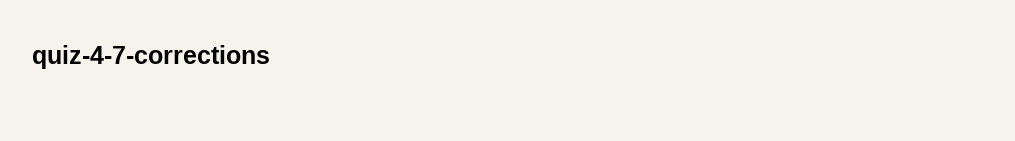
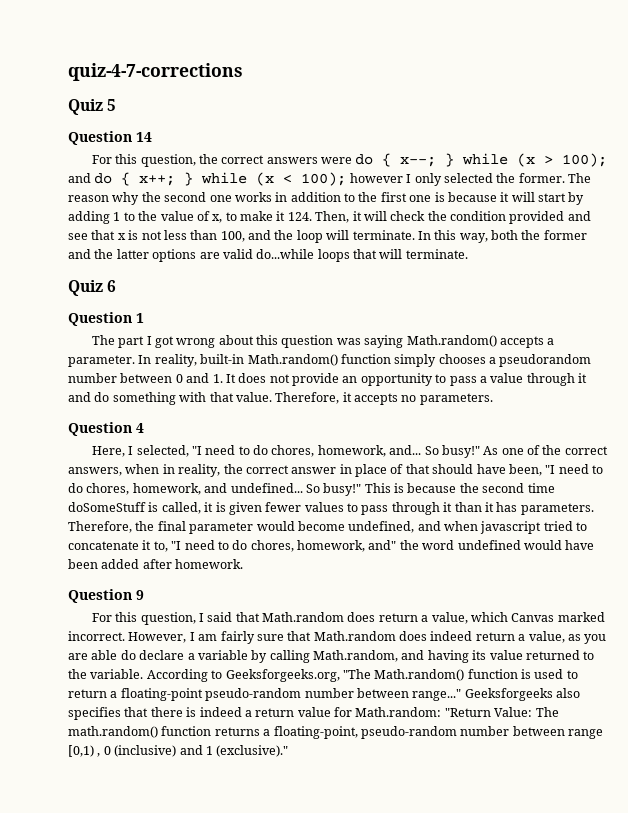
(270, 57) none -> [68,99,117,115] [68,131,152,145] [91,153,608,167] [68,172,591,186] [68,192,585,205] [68,211,591,224] [68,230,587,243] [68,249,468,262] [68,280,117,296] [68,312,144,326] [91,335,555,348] [68,354,592,367] [68,373,587,386] [68,392,493,405] [68,422,144,436] [91,445,608,458] [68,464,603,477] [68,483,555,496] [68,502,594,515] [68,521,588,534] [68,540,595,552] [68,559,244,569] [68,589,144,603] [91,612,605,625] [68,631,607,644] [68,650,595,663] [68,669,578,682] [68,688,580,701] [68,707,559,720] [68,726,603,739] [68,745,289,757] // Quiz 5 // Question 14 // For this question, the correct answers were do { x--; } while (x > 100); and do { x++; } while (x < 100); however I only selected the former. The reason why the second one works in addition to the first one is because it will start by adding 1 to the value of x, to make it 124. Then, it will check the condition provided and see that x is not less than 100, and the loop will terminate. In this way, both the former and the latter options are valid do...while loops that will terminate. // Quiz 6 // Question 1 // The part I got wrong about this question was saying Math.random() accepts a parameter. In reality, built-in Math.random() function simply chooses a pseudorandom number between 0 and 1. It does not provide an opportunity to pass a value through it and do something with that value. Therefore, it accepts no parameters. // Question 4 // Here, I selected, "I need to do chores, homework, and... So busy!" As one of the correct answers, when in reality, the correct answer in place of that should have been, "I need to do chores, homework, and undefined... So busy!" This is because the second time doSomeStuff is called, it is given fewer values to pass through it than it has parameters. Therefore, the final parameter would become undefined, and when javascript tried to concatenate it to, "I need to do chores, homework, and" the word undefined would have been added after homework. // Question 9 // For this question, I said that Math.random does return a value, which Canvas marked incorrect. However, I am fairly sure that Math.random does indeed return a value, as you are able do declare a variable by calling Math.random, and having its value returned to the variable. According to Geeksforgeeks.org, "The Math.random() function is used to return a floating-point pseudo-random number between range..." Geeksforgeeks also specifies that there is indeed a return value for Math.random: "Return Value: The math.random() function returns a floating-point, pseudo-random number between range [0,1) , 0 (inclusive) and 1 (exclusive)."

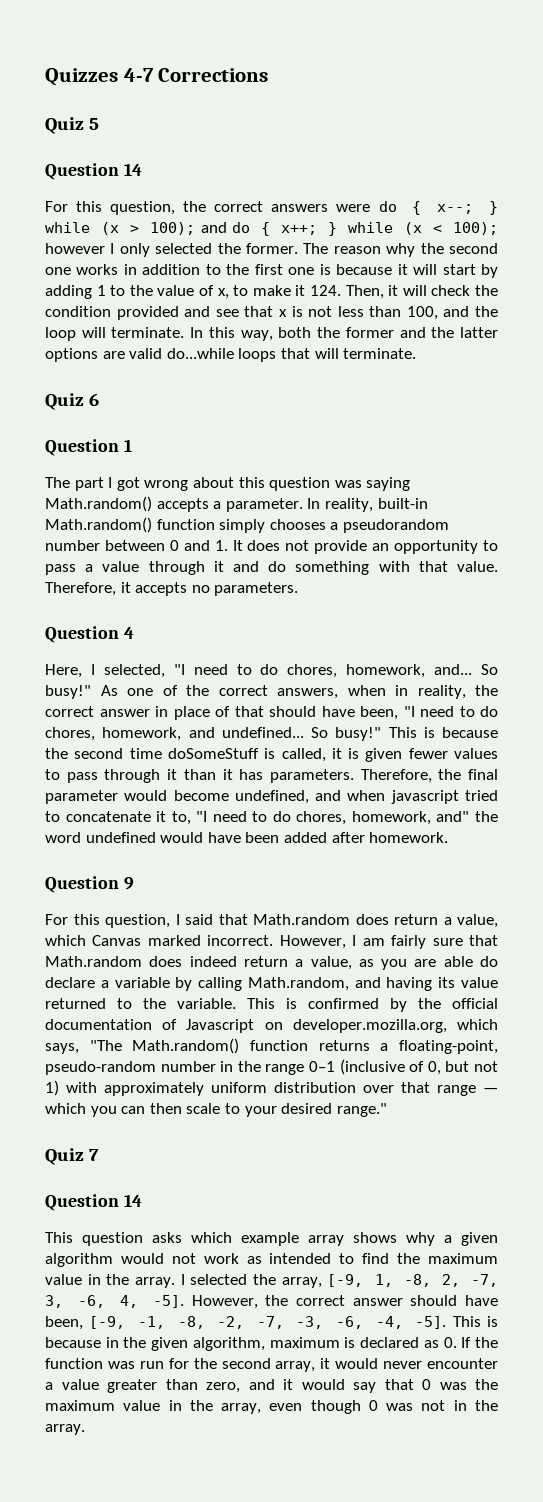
[68,63,243,81] quiz-4-7-corrections -> [45,68,269,86] Quizzes 4-7 Corrections
[146,669,578,682] [68,688,580,701] [68,707,559,720] [68,726,158,738] According to Geeksforgeeks.org, "The Math.random() function is used to return a floating-point pseudo-random number between range..." Geeksforgeeks also specifies that there is indeed a return value for Math.random: "Return Value: The math.random() -> [247,998,498,1012] [45,1019,498,1033] [45,1038,240,1054] This is confirmed by the official documentation of Javascript on developer.mozilla.org, which says, "The Math.random()
[512,726,603,739] [68,745,289,757] between range [0,1) , 0 (inclusive) and 1 (exclusive)." -> [220,1059,499,1075] [45,1080,498,1096] [45,1103,387,1117] [45,1148,100,1165] [45,1194,142,1211] [45,1232,498,1246] [45,1253,499,1267] [45,1274,498,1288] [45,1295,498,1309] [45,1316,498,1330] [45,1337,499,1351] [45,1358,498,1372] [45,1379,498,1393] [45,1400,498,1414] [45,1424,85,1435] in the range 0–1 (inclusive of 0, but not 1) with approximately uniform distribution over that range — which you can then scale to your desired range." // Quiz 7 // Question 14 // This question asks which example array shows why a given algorithm would not work as intended to find the maximum value in the array. I selected the array, [-9, 1, -8, 2, -7, 3, -6, 4, -5]. However, the correct answer should have been, [-9, -1, -8, -2, -7, -3, -6, -4, -5]. This is because in the given algorithm, maximum is declared as 0. If the function was run for the second array, it would never encounter a value greater than zero, and it would say that 0 was the maximum value in the array, even though 0 was not in the array.

